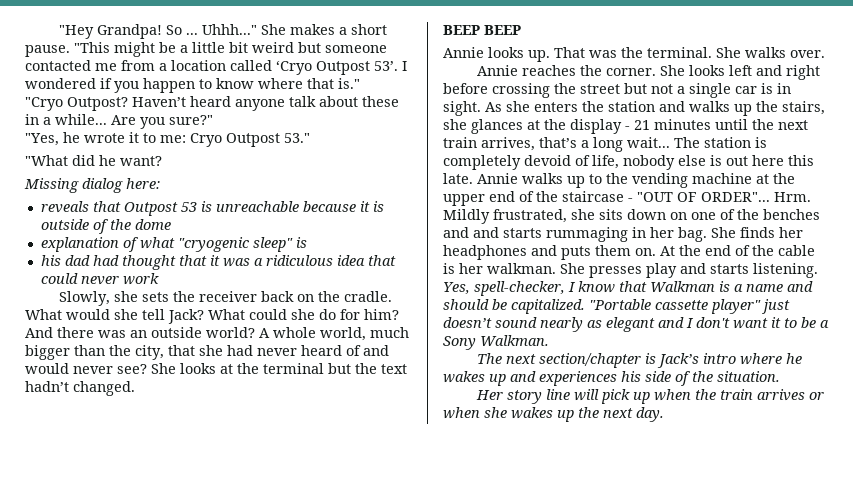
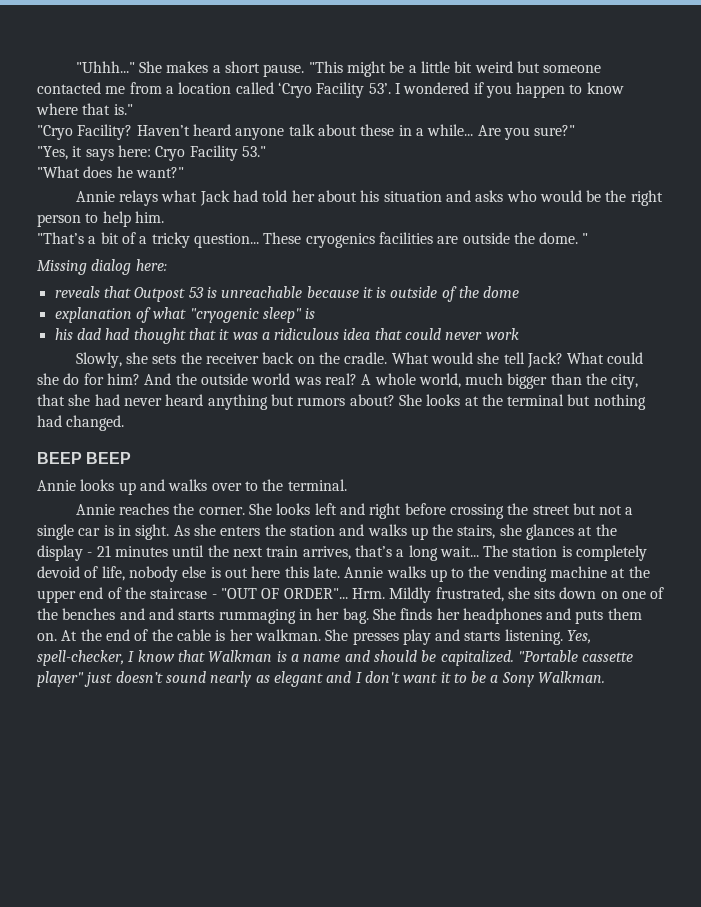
[58,24,257,39] "Hey Grandpa! So ... Uhhh..." -> [75,61,135,73] "Uhhh..."
[316,61,370,75] Outpost -> [316,82,365,98] Facility
[67,97,128,111] Outpost? -> [77,124,133,140] Facility?
[63,132,310,147] [25,155,162,166] he wrote it to me: Cryo Outpost 53." // "What did he want? -> [72,145,266,161] [37,166,184,178] [75,190,663,206] [37,211,164,227] [37,232,589,248] it says here: Cryo Facility 53." // "What does he want?" // Annie relays what Jack had told her about his situation and asks who would be the right person to help him. // "That’s a bit of a tricky question... These cryogenics facilities are outside the dome. "
[57,327,255,338] there was an outside world? -> [175,373,357,385] the outside world was real?
[346,345,389,356] [25,363,147,374] of and would never see? -> [207,394,395,410] anything but rumors about?
[355,363,407,374] [25,381,69,392] the text hadn’t -> [593,394,646,410] [37,415,62,427] nothing had
[528,47,617,62] up. That was -> [118,479,258,495] up and walks over to
[716,47,825,58] She walks over. -> (347, 485) none
[476,353,802,368] [443,371,780,386] [475,389,824,404] [443,407,664,422] // The next section/chapter is Jack’s intro where he wakes up and experiences his side of the situation. // Her story line will pick up when the train arrives or when she wakes up the next day. -> (606, 677) none

